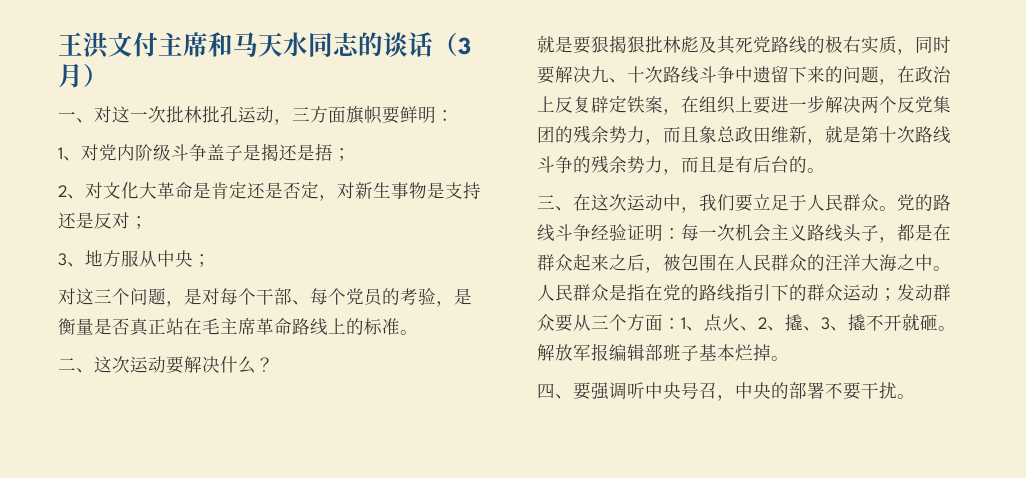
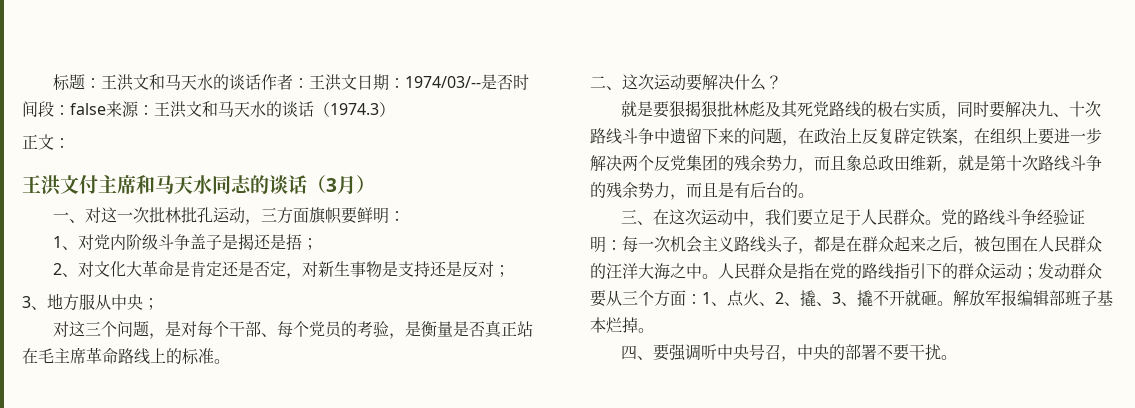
(58, 44) none -> [53,74,530,91] [22,101,395,118] [22,134,70,150] 标题：王洪文和马天水的谈话作者：王洪文日期：1974/03/--是否时间段：false来源：王洪文和马天水的谈话（1974.3） // 正文： //

